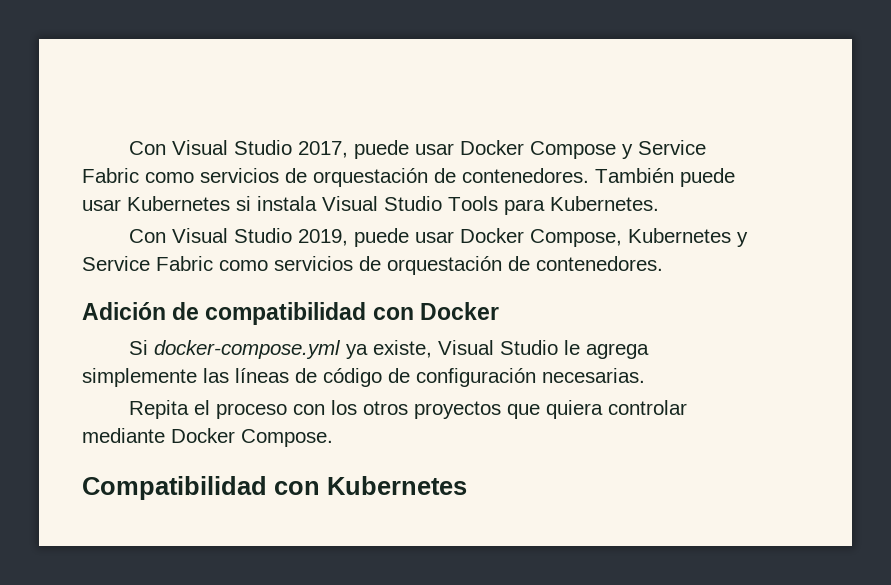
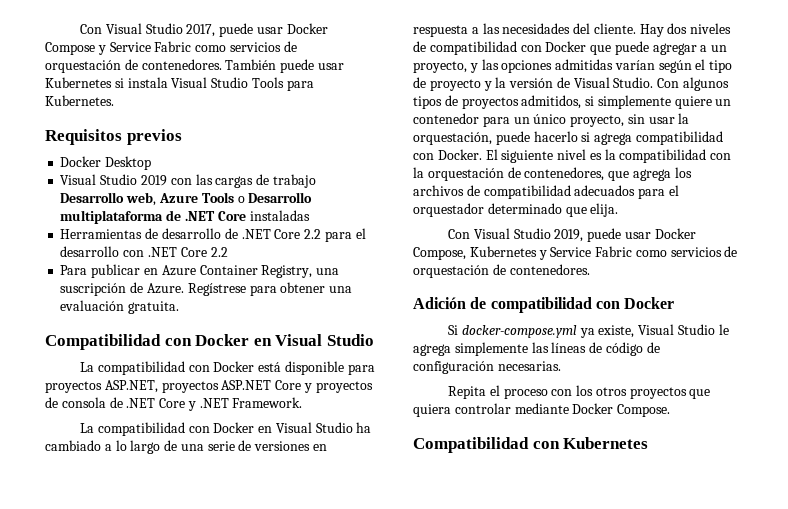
(659, 203) none -> [45,129,182,145] [60,156,152,170] [60,174,316,188] [60,192,313,206] [60,210,310,224] [60,228,366,242] [60,246,228,257] [60,264,340,278] [60,282,353,296] [60,300,180,314] [45,334,374,350] [79,361,375,375] [45,380,373,393] [45,397,303,411] [79,422,372,436] [45,440,328,454] [413,23,732,37] [413,41,728,55] [413,59,733,73] [413,77,730,91] [413,95,732,109] [413,113,690,127] [413,131,723,145] [413,149,732,163] [413,167,692,181] [413,185,679,199] [413,203,619,217] // Requisitos previos // Docker Desktop // Visual Studio 2019 con las cargas de trabajo Desarrollo web, Azure Tools o Desarrollo multiplataforma de .NET Core instaladas // Herramientas de desarrollo de .NET Core 2.2 para el desarrollo con .NET Core 2.2 // Para publicar en Azure Container Registry, una suscripción de Azure. Regístrese para obtener una evaluación gratuita. // Compatibilidad con Docker en Visual Studio // La compatibilidad con Docker está disponible para proyectos ASP.NET, proyectos ASP.NET Core y proyectos de consola de .NET Core y .NET Framework. // La compatibilidad con Docker en Visual Studio ha cambiado a lo largo de una serie de versiones en respuesta a las necesidades del cliente. Hay dos niveles de compatibilidad con Docker que puede agregar a un proyecto, y las opciones admitidas varían según el tipo de proyecto y la versión de Visual Studio. Con algunos tipos de proyectos admitidos, si simplemente quiere un contenedor para un único proyecto, sin usar la orquestación, puede hacerlo si agrega compatibilidad con Docker. El siguiente nivel es la compatibilidad con la orquestación de contenedores, que agrega los archivos de compatibilidad adecuados para el orquestador determinado que elija.

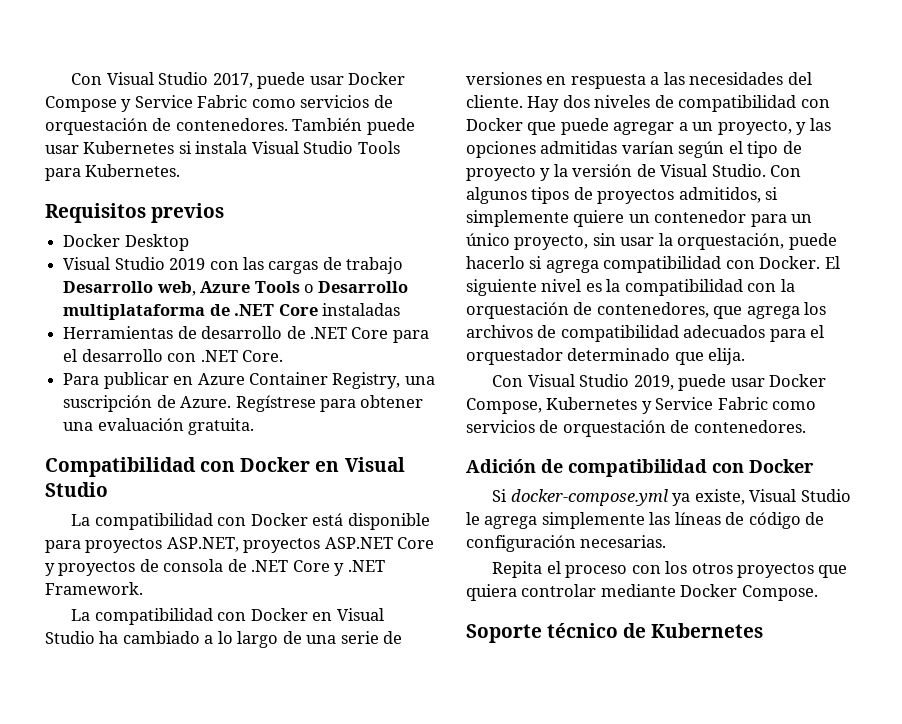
[304,229,322,239] 2.2 -> (389, 333) none
[180,247,228,257] Core 2.2 -> [241,350,283,362] Core.
[413,437,560,453] Compatibilidad con -> [466,623,647,643] Soporte técnico de

